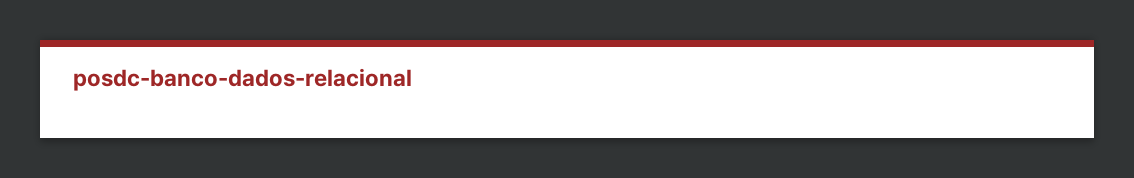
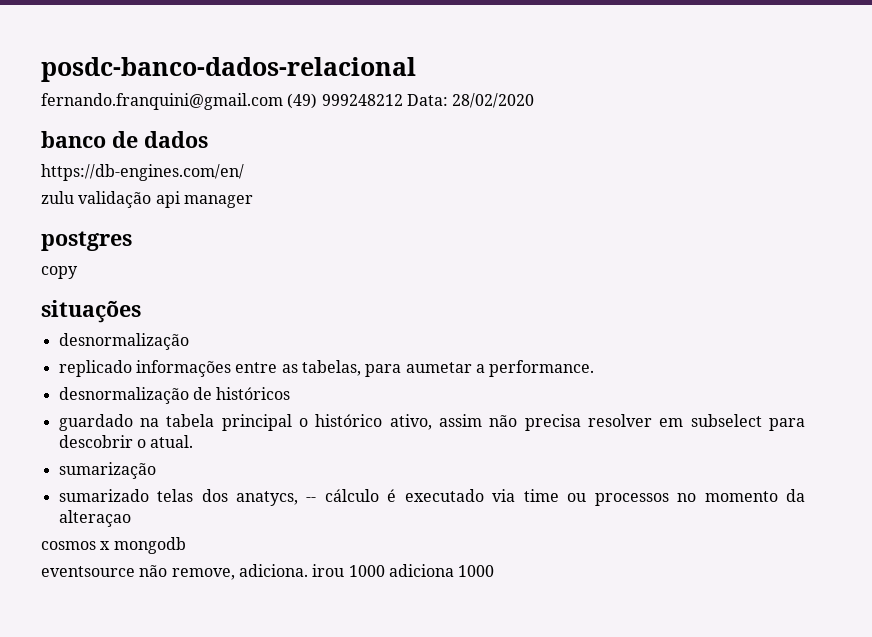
(412, 79) none -> [41,93,535,110] [41,131,208,148] [41,164,244,181] [41,191,253,208] [41,231,132,251] [41,266,78,279] [41,300,141,323] [58,333,189,350] [58,360,595,377] [58,387,291,404] [58,414,805,431] [58,435,194,448] [58,462,156,479] [58,489,805,506] [58,510,131,527] [41,537,186,554] [41,564,495,580] // fernando.franquini@gmail.com (49) 999248212 Data: 28/02/2020 // banco de dados // https://db-engines.com/en/ // zulu validação api manager // postgres // copy // situações // desnormalização // replicado informações entre as tabelas, para aumetar a performance. // desnormalização de históricos // guardado na tabela principal o histórico ativo, assim não precisa resolver em subselect para descobrir o atual. // sumarização // sumarizado telas dos anatycs, -- cálculo é executado via time ou processos no momento da alteraçao // cosmos x mongodb // eventsource não remove, adiciona. irou 1000 adiciona 1000

